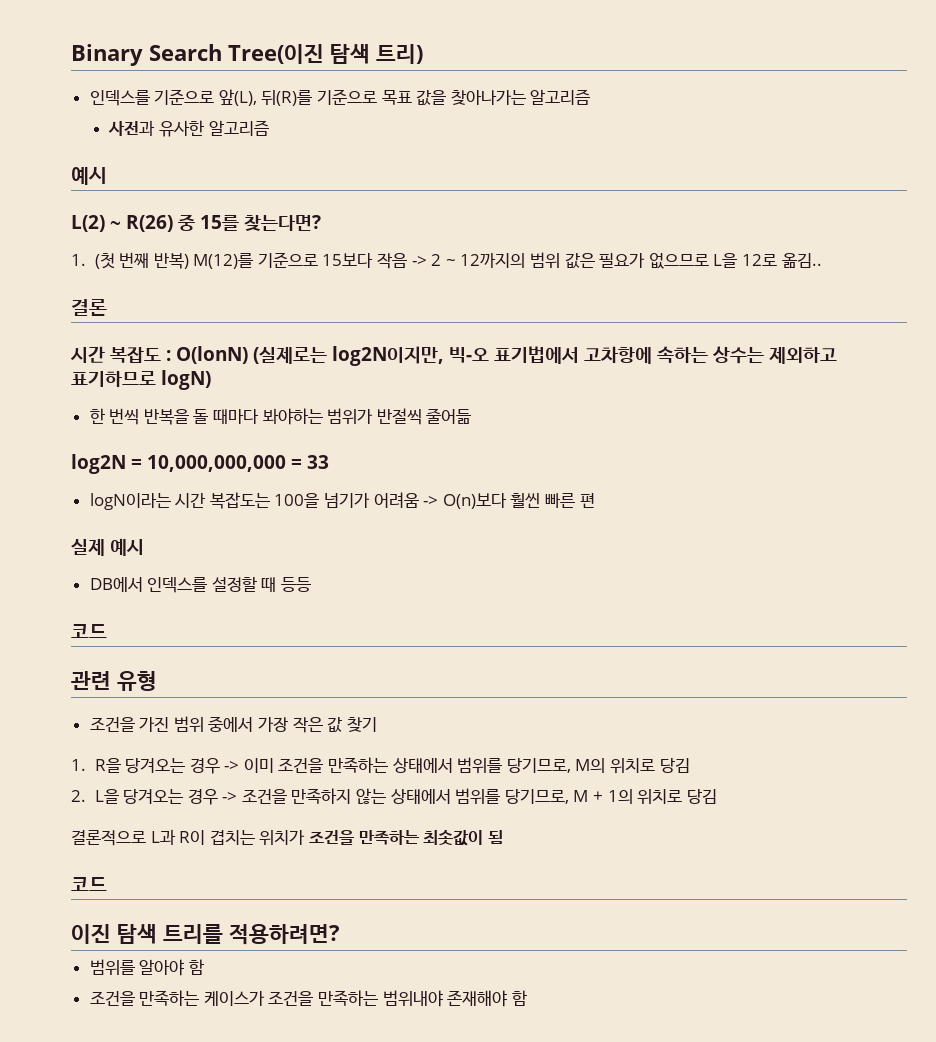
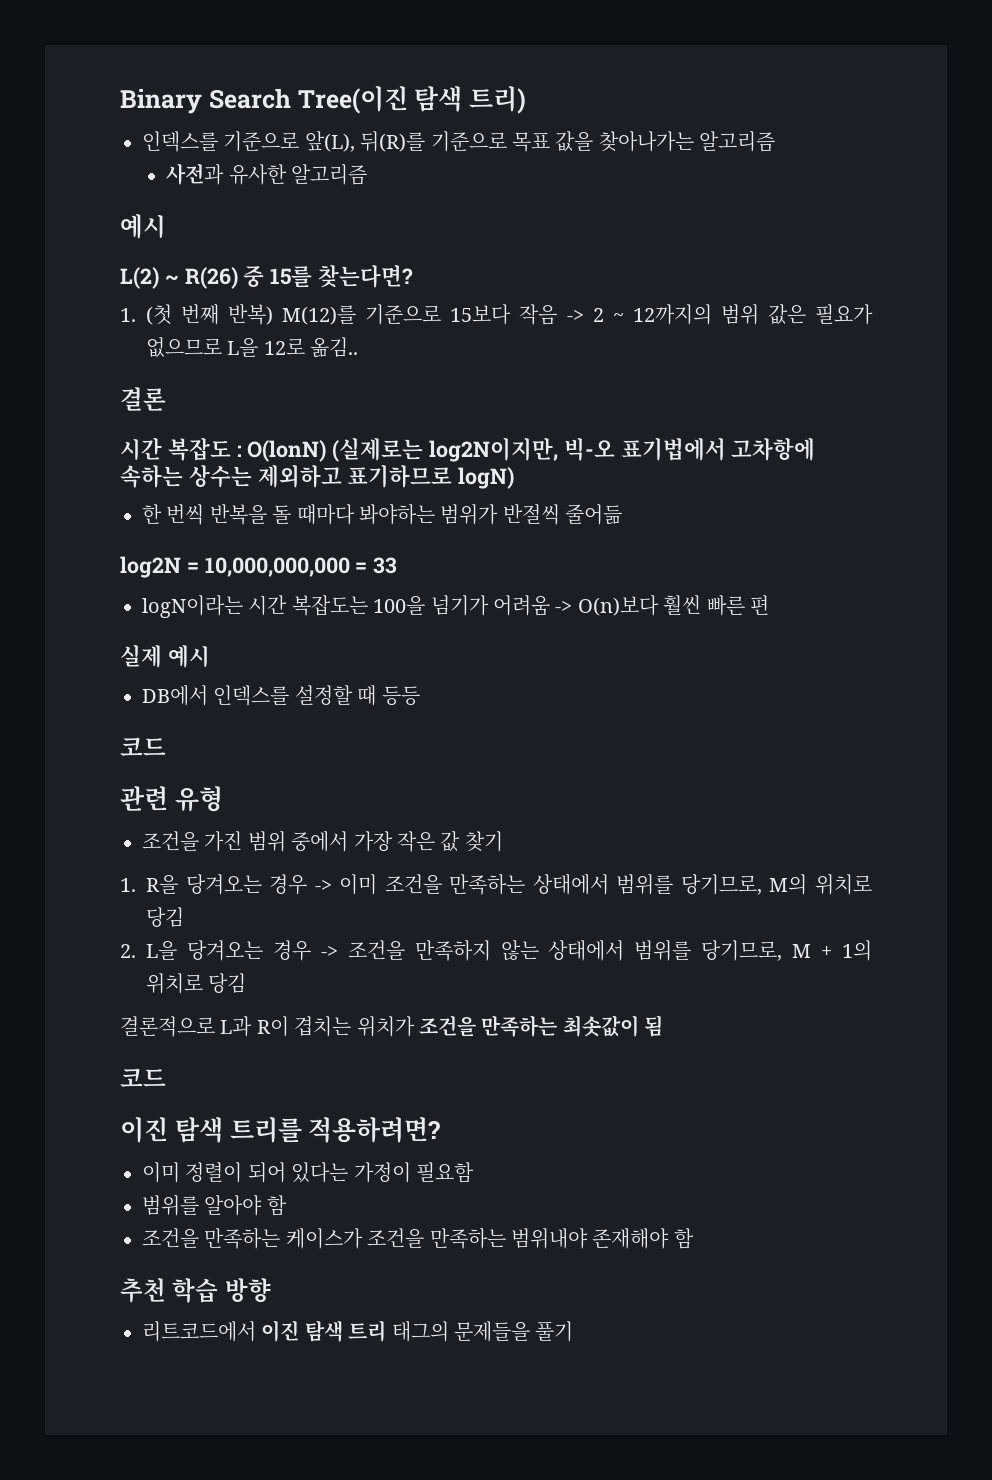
(340, 934) none -> [142,1162,474,1183] // 이미 정렬이 되어 있다는 가정이 필요함
(527, 998) none -> [120,1278,271,1303] [142,1320,574,1342] // 추천 학습 방향 // 리트코드에서 이진 탐색 트리 태그의 문제들을 풀기

